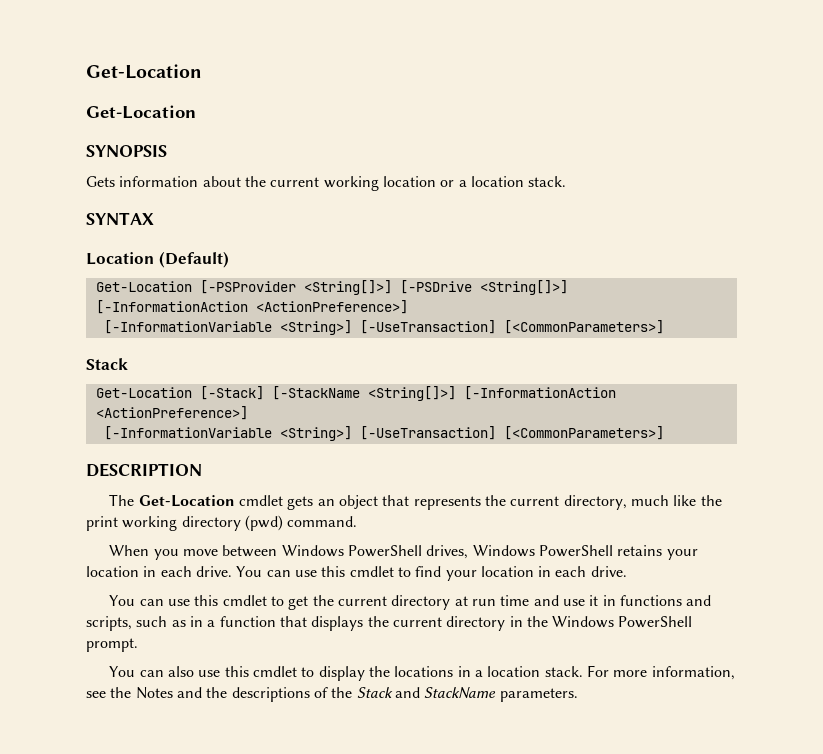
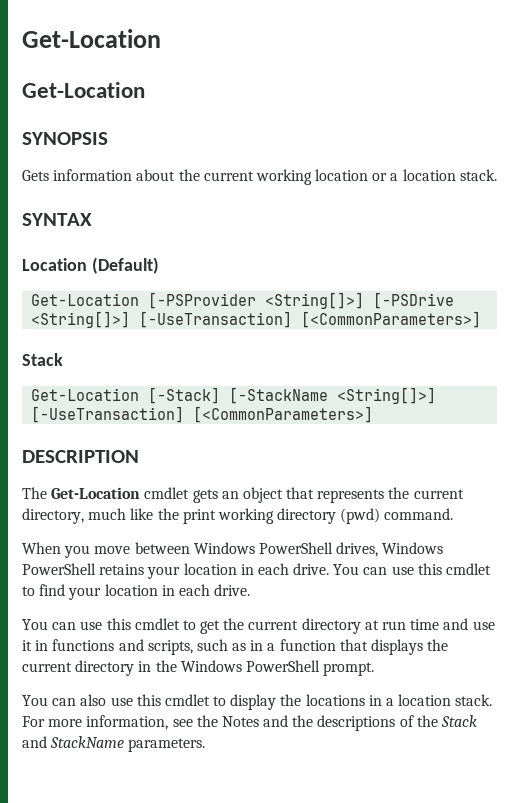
[95,300,408,314] [103,320,352,335] [-InformationAction <ActionPreference>] // [-InformationVariable <String>] -> (131, 319) none
[463,386,616,400] [95,406,248,420] [103,426,352,441] [-InformationAction <ActionPreference>] // [-InformationVariable <String>] -> (437, 395) none

